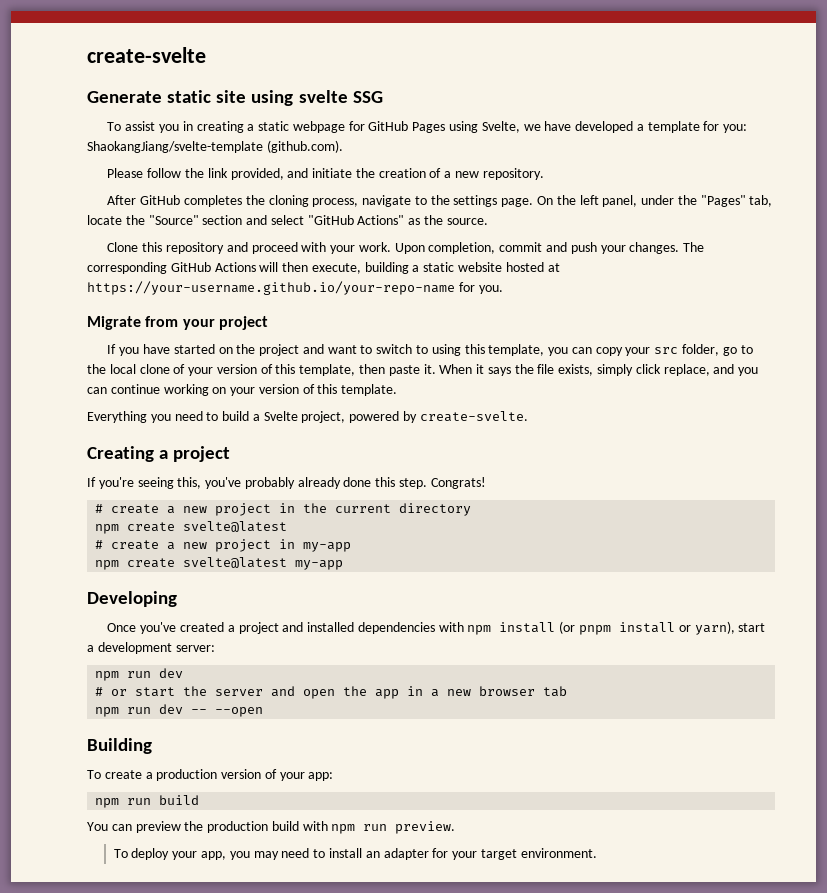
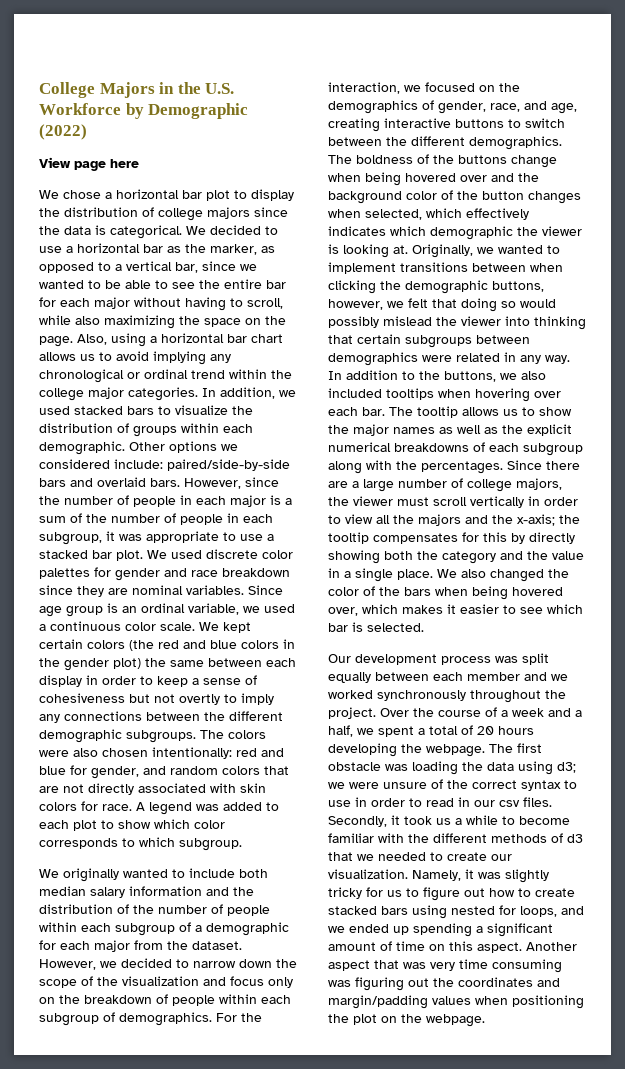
[87,47,206,63] [87,90,383,106] [107,121,748,133] [87,140,343,153] [107,168,544,180] [107,195,773,207] [87,215,488,225] [107,242,705,254] [87,262,560,274] [87,281,503,295] [87,316,268,330] [107,344,753,356] [87,364,759,376] [87,384,398,396] [87,411,528,423] [87,446,231,462] [87,477,486,489] [95,503,472,516] [95,521,288,534] [95,539,352,552] [95,557,344,570] [87,591,177,607] [107,621,766,635] [87,642,215,654] [95,668,184,681] [95,686,568,699] [95,704,264,717] [87,738,152,754] [87,769,334,781] [95,795,200,808] [87,821,456,834] [113,848,597,860] create-svelte // Generate static site using svelte SSG // To assist you in creating a static webpage for GitHub Pages using Svelte, we have developed a template for you: ShaokangJiang/svelte-template (github.com). // Please follow the link provided, and initiate the creation of a new repository. // After GitHub completes the cloning process, navigate to the settings page. On the left panel, under the "Pages" tab, locate the "Source" section and select "GitHub Actions" as the source. // Clone this repository and proceed with your work. Upon completion, commit and push your changes. The corresponding GitHub Actions will then execute, building a static website hosted at https://your-username.github.io/your-repo-name for you. // Migrate from your project // If you have started on the project and want to switch to using this template, you can copy your src folder, go to the local clone of your version of this template, then paste it. When it says the file exists, simply click replace, and you can continue working on your version of this template. // Everything you need to build a Svelte project, powered by create-svelte. // Creating a project // If you're seeing this, you've probably already done this step. Congrats! // # create a new project in the current directory // npm create svelte@latest // # create a new project in my-app // npm create svelte@latest my-app // Developing // Once you've created a project and installed dependencies with npm install (or pnpm install or yarn), start a development server: // npm run dev // # or start the server and open the app in a new browser tab // npm run dev -- --open // Building // To create a production version of your app: // npm run build // You can preview the production build with npm run preview. // To deploy your app, you may need to install an adapter for your target environment. -> [39,82,235,98] [39,103,249,119] [39,124,87,140] [39,157,139,171] [39,189,294,201] [39,207,288,221] [39,225,278,239] [39,243,275,255] [39,261,257,273] [39,279,286,289] [39,297,283,311] [39,315,286,329] [39,333,283,347] [39,351,231,365] [39,369,292,383] [39,387,296,401] [39,405,253,415] [39,423,253,437] [39,441,238,455] [39,459,290,471] [39,477,279,489] [39,495,292,507] [39,513,273,525] [39,531,274,545] [39,549,293,561] [39,567,290,581] [39,585,283,597] [39,603,295,617] [39,621,251,633] [39,639,295,651] [39,658,296,671] [39,675,257,687] [39,693,274,705] [39,711,283,723] [39,729,266,743] [39,747,284,759] [39,765,289,779] [39,783,266,795] [39,801,279,815] [39,819,225,831] [39,837,242,851] [39,868,268,882] [39,886,254,898] [39,904,270,916] [39,922,289,936] [39,940,242,952] [39,958,297,970] [39,976,293,988] [39,994,291,1006] [39,1012,262,1026] [328,82,520,94] [328,100,577,114] [328,118,565,132] [328,136,562,150] [328,154,557,168] [328,172,539,186] [328,190,581,204] [328,208,529,220] [328,226,582,240] [328,244,560,258] [328,262,563,274] [328,280,544,294] [328,298,556,312] [328,316,586,330] [328,334,530,348] [328,352,570,366] [328,370,546,382] [328,388,561,402] [328,406,572,418] [328,424,572,436] [328,442,583,456] [328,460,580,474] [328,478,562,492] [328,496,578,508] [328,514,580,526] [328,532,575,544] [328,550,584,564] [328,568,569,582] [328,586,563,600] [328,604,583,616] [328,622,424,632] [328,653,549,665] [328,672,568,683] [328,690,566,703] [328,707,582,719] [328,725,534,737] [328,743,542,757] [328,761,576,775] [328,779,577,791] [328,797,552,807] [328,815,570,827] [328,833,583,843] [328,852,512,861] [328,869,549,883] [328,887,575,901] [328,905,584,919] [328,923,553,937] [328,941,577,953] [328,959,562,973] [328,977,560,991] [328,995,584,1009] [328,1014,485,1027] College Majors in the U.S. Workforce by Demographic (2022) // View page here // We chose a horizontal bar plot to display the distribution of college majors since the data is categorical. We decided to use a horizontal bar as the marker, as opposed to a vertical bar, since we wanted to be able to see the entire bar for each major without having to scroll, while also maximizing the space on the page. Also, using a horizontal bar chart allows us to avoid implying any chronological or ordinal trend within the college major categories. In addition, we used stacked bars to visualize the distribution of groups within each demographic. Other options we considered include: paired/side-by-side bars and overlaid bars. However, since the number of people in each major is a sum of the number of people in each subgroup, it was appropriate to use a stacked bar plot. We used discrete color palettes for gender and race breakdown since they are nominal variables. Since age group is an ordinal variable, we used a continuous color scale. We kept certain colors (the red and blue colors in the gender plot) the same between each display in order to keep a sense of cohesiveness but not overtly to imply any connections between the different demographic subgroups. The colors were also chosen intentionally: red and blue for gender, and random colors that are not directly associated with skin colors for race. A legend was added to each plot to show which color corresponds to which subgroup. // We originally wanted to include both median salary information and the distribution of the number of people within each subgroup of a demographic for each major from the dataset. However, we decided to narrow down the scope of the visualization and focus only on the breakdown of people within each subgroup of demographics. For the interaction, we focused on the demographics of gender, race, and age, creating interactive buttons to switch between the different demographics. The boldness of the buttons change when being hovered over and the background color of the button changes when selected, which effectively indicates which demographic the viewer is looking at. Originally, we wanted to implement transitions between when clicking the demographic buttons, however, we felt that doing so would possibly mislead the viewer into thinking that certain subgroups between demographics were related in any way. In addition to the buttons, we also included tooltips when hovering over each bar. The tooltip allows us to show the major names as well as the explicit numerical breakdowns of each subgroup along with the percentages. Since there are a large number of college majors, the viewer must scroll vertically in order to view all the majors and the x-axis; the tooltip compensates for this by directly showing both the category and the value in a single place. We also changed the color of the bars when being hovered over, which makes it easier to see which bar is selected. // Our development process was split equally between each member and we worked synchronously throughout the project. Over the course of a week and a half, we spent a total of 20 hours developing the webpage. The first obstacle was loading the data using d3; we were unsure of the correct syntax to use in order to read in our csv files. Secondly, it took us a while to become familiar with the different methods of d3 that we needed to create our visualization. Namely, it was slightly tricky for us to figure out how to create stacked bars using nested for loops, and we ended up spending a significant amount of time on this aspect. Another aspect that was very time consuming was figuring out the coordinates and margin/padding values when positioning the plot on the webpage.

